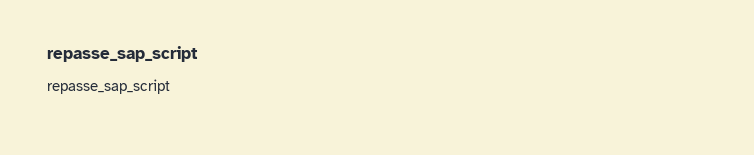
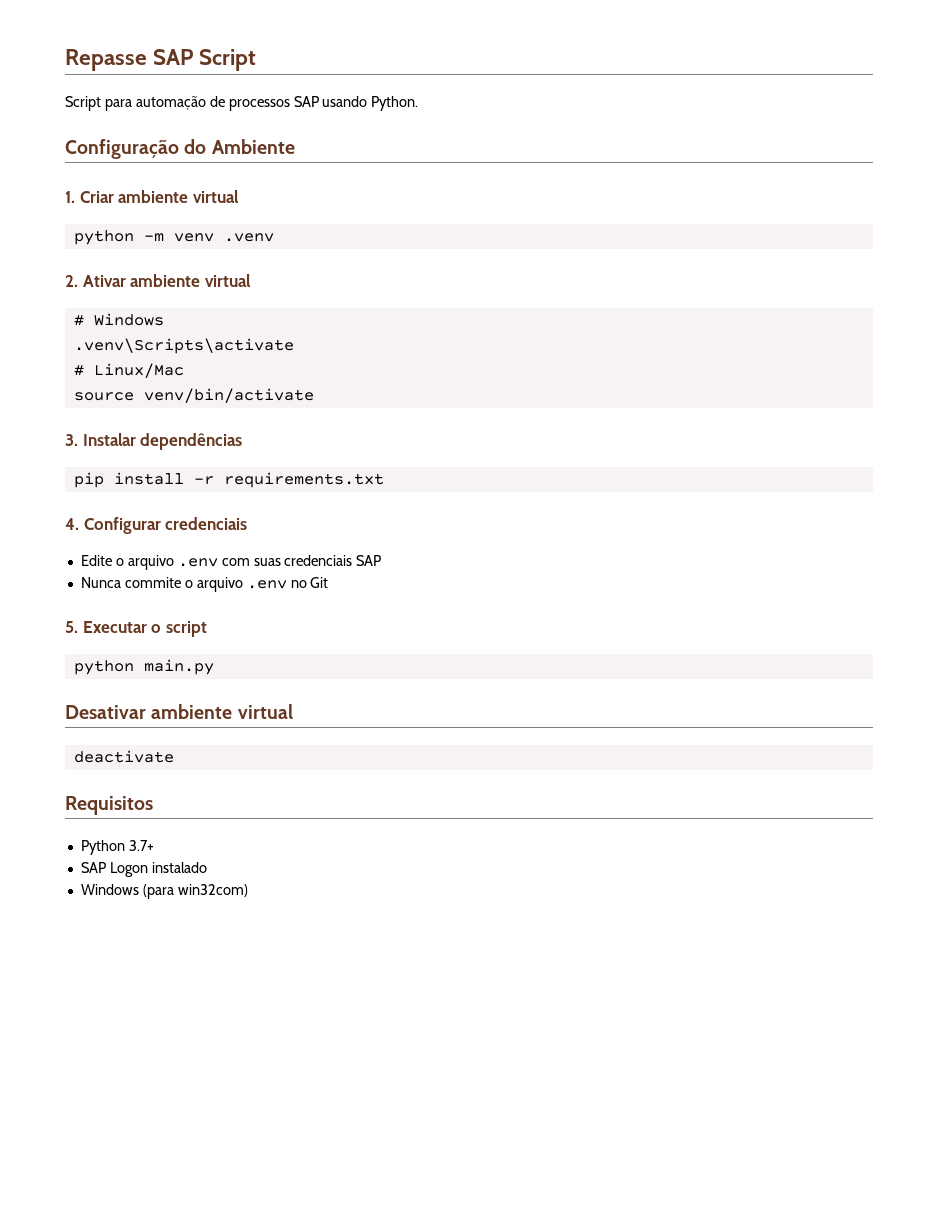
[47,46,198,62] [47,79,170,94] repasse_sap_script // repasse_sap_script -> [65,49,257,71] [65,96,419,111] [65,139,295,159] [65,190,239,203] [73,230,274,245] [65,274,251,287] [73,313,164,326] [73,338,294,354] [73,363,184,378] [73,388,314,403] [65,433,243,450] [73,472,384,488] [65,517,248,534] [80,555,382,570] [80,577,329,592] [65,621,207,637] [73,659,214,675] [65,704,293,719] [73,750,174,763] [65,796,153,815] [80,840,154,855] [80,862,207,877] [80,884,248,899] Repasse SAP Script // Script para automação de processos SAP usando Python. // Configuração do Ambiente // 1. Criar ambiente virtual // python -m venv .venv // 2. Ativar ambiente virtual // # Windows // .venv\Scripts\activate // # Linux/Mac // source venv/bin/activate // 3. Instalar dependências // pip install -r requirements.txt // 4. Configurar credenciais // Edite o arquivo .env com suas credenciais SAP // Nunca commite o arquivo .env no Git // 5. Executar o script // python main.py // Desativar ambiente virtual // deactivate // Requisitos // Python 3.7+ // SAP Logon instalado // Windows (para win32com)

